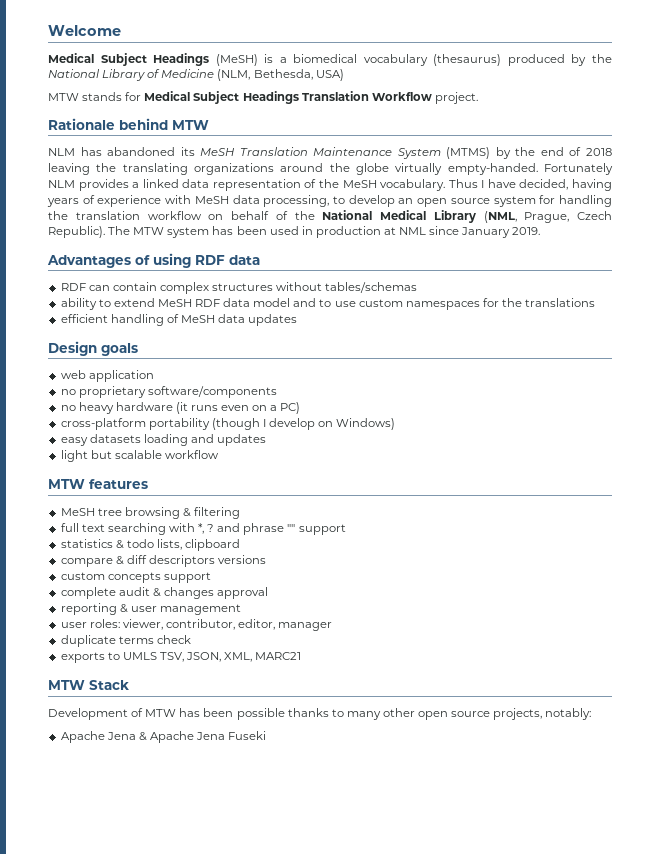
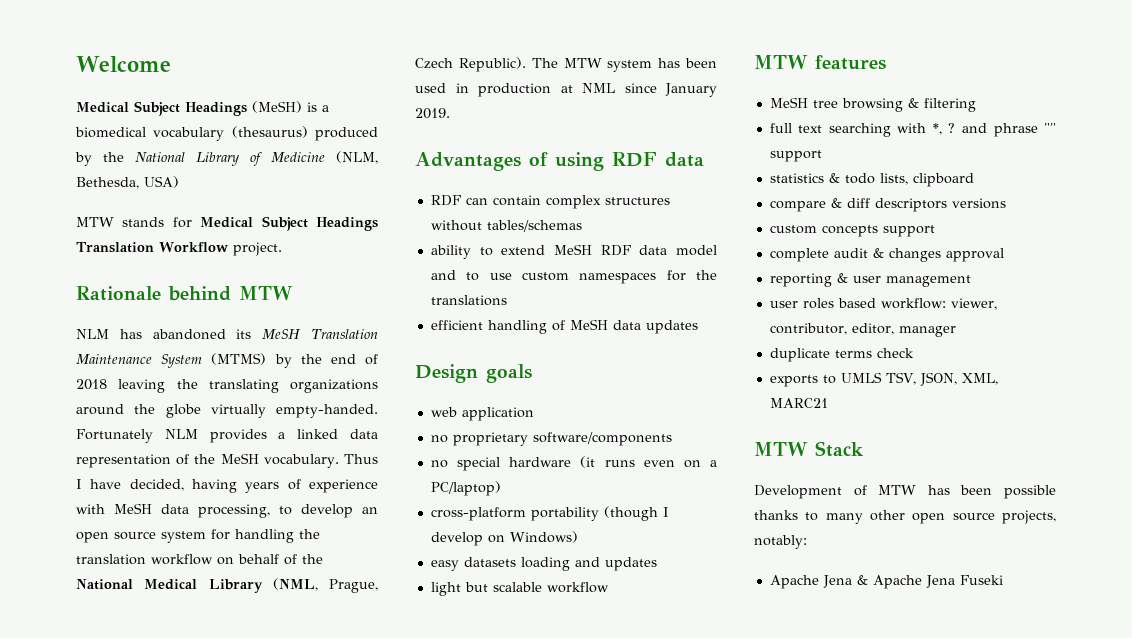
[78,402,114,414] heavy -> [457,457,501,471] special
[280,402,301,414] PC) -> [430,481,501,496] PC/laptop)
[89,619,120,628] roles: -> [802,298,946,309] roles based workflow:

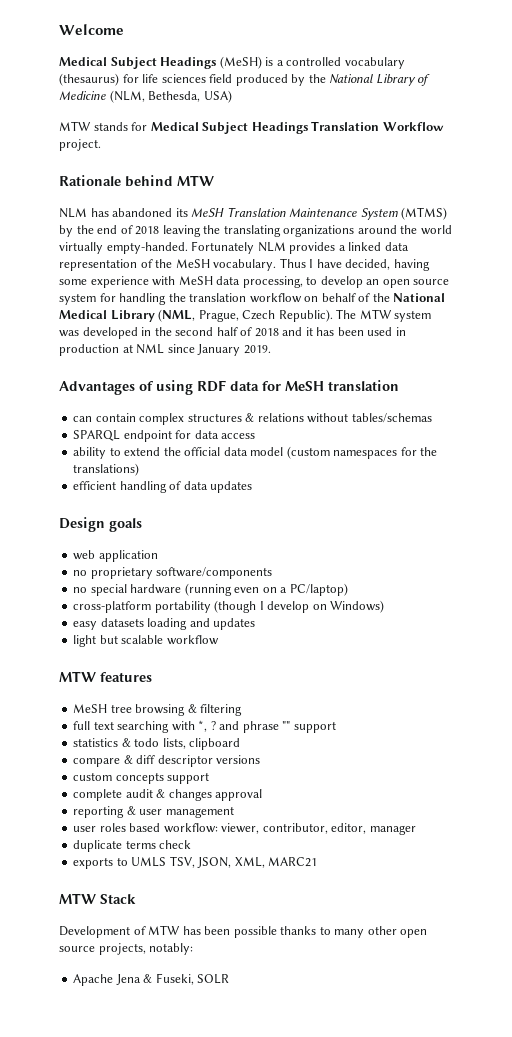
[75,127,146,138] biomedical -> [286,57,342,66] controlled
(308, 132) none -> [122,74,233,83] for life sciences field
[165,404,201,418] globe -> [420,225,452,235] world
[245,479,301,493] years of -> [59,279,87,285] some
(653, 66) none -> [59,327,313,339] was developed in the second half of 2018 and it
[430,195,461,206] // RDF -> [262,380,399,391] for MeSH translation //
(670, 201) none -> [245,413,304,422] & relations
[430,244,717,259] [430,270,569,281] ability to extend MeSH RDF data model and to use custom -> [73,430,256,442] [73,446,330,459] SPARQL endpoint for data access // ability to extend the official data model (custom
[430,295,507,306] translations -> [73,463,140,476] translations)
[569,319,608,330] MeSH -> (182, 485) none
[580,456,635,468] (it runs -> [184,583,232,596] (running
[874,198,947,212] descriptors -> [157,755,213,767] descriptor
[872,575,1003,589] Apache Jena Fuseki -> [155,973,230,985] Fuseki, SOLR

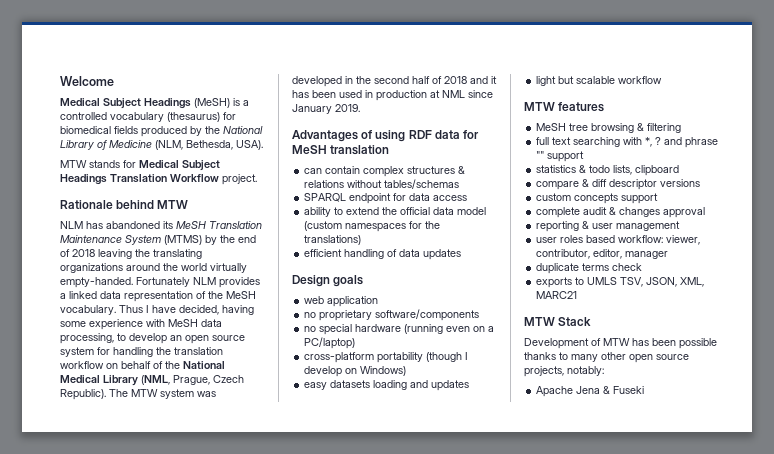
[142,74,233,83] life sciences field -> [60,126,138,134] biomedical fields
[203,90,232,103] USA) -> [236,140,263,150] USA).
[155,973,230,985] Fuseki, SOLR -> [613,386,645,394] Fuseki

